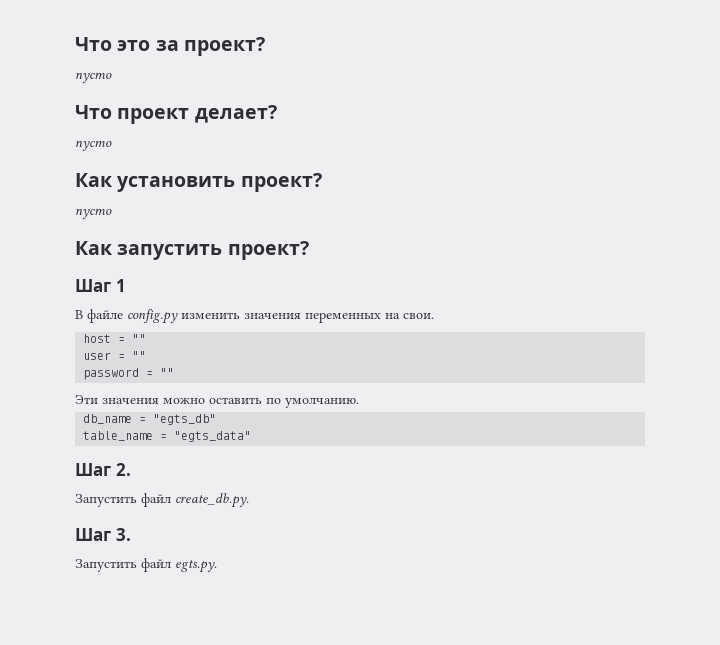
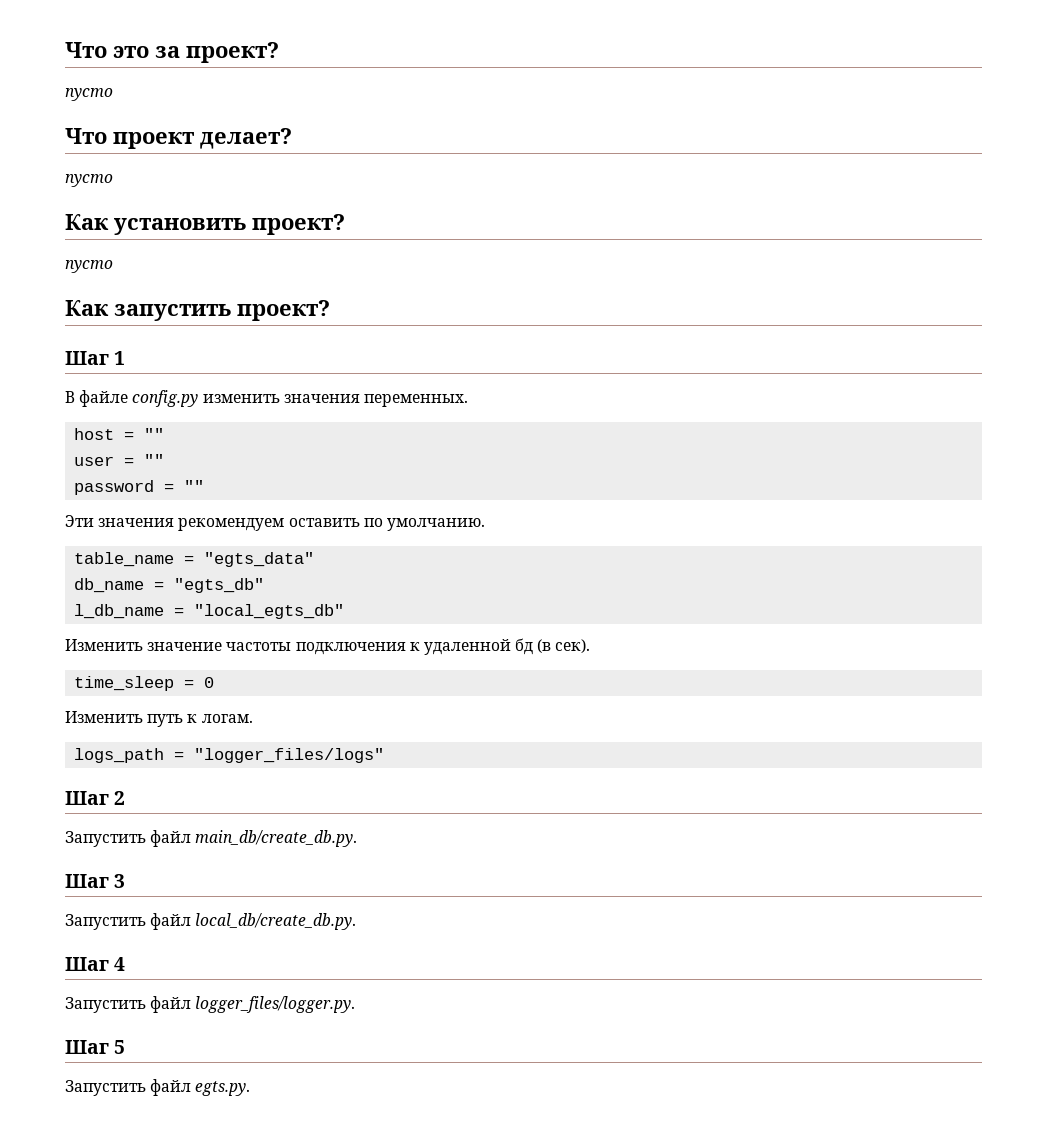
[305,312,434,323] переменных на свои. -> [363,394,468,407] переменных.
[163,398,205,404] можно -> [178,518,285,531] рекомендуем
(359, 403) none -> [74,552,315,567] // table_name = "egts_data"
[83,431,252,442] [75,463,131,476] [75,493,249,508] [75,528,131,541] table_name = "egts_data" // Шаг 2. // Запустить файл create_db.py. // Шаг 3. -> [74,604,345,619] [65,638,591,655] [74,676,215,691] [65,711,253,727] [74,748,385,763] [65,791,126,805] [65,830,358,847] [65,874,126,888] [65,913,357,930] [65,957,126,971] [65,996,356,1013] [65,1040,126,1054] l_db_name = "local_egts_db" // Изменить значение частоты подключения к удаленной бд (в сек). // time_sleep = 0 // Изменить путь к логам. // logs_path = "logger_files/logs" // Шаг 2 // Запустить файл main_db/create_db.py. // Шаг 3 // Запустить файл local_db/create_db.py. // Шаг 4 // Запустить файл logger_files/logger.py. // Шаг 5

